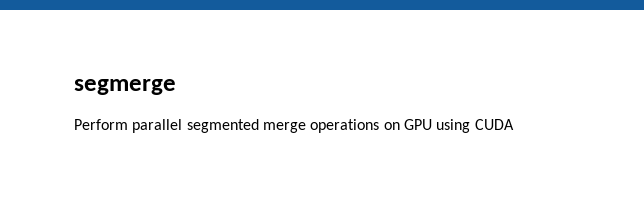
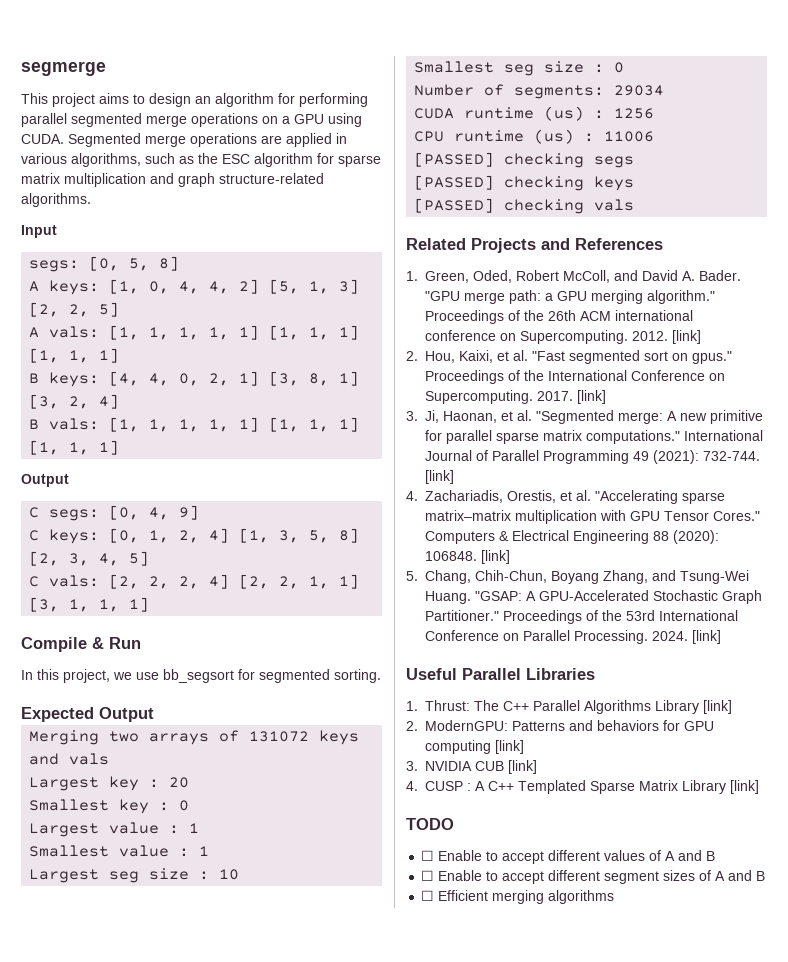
[74,119,128,130] Perform -> [21,93,368,107] This project aims to design an algorithm for performing
(400, 126) none -> [282,116,290,124] a
[474,119,514,130] CUDA -> [21,133,347,147] [21,153,381,167] [21,173,324,187] [21,193,91,207] [21,225,57,238] [29,256,180,272] [29,279,360,295] [29,302,120,317] [29,325,360,340] [29,348,120,363] [29,371,360,387] [29,394,120,409] [29,417,360,432] [29,440,120,455] [21,474,69,487] [29,505,200,521] [29,528,360,544] [29,551,150,566] [29,574,360,589] [29,597,150,612] [21,637,141,652] [21,669,381,683] [21,707,154,722] [29,730,360,745] [29,753,110,765] [29,776,190,791] [29,799,190,814] [29,822,200,837] [29,845,210,857] [29,868,240,883] [414,61,625,76] [414,84,665,99] [414,106,655,121] [414,129,655,144] [414,152,635,168] [414,175,635,191] [414,198,635,214] [406,238,663,253] [406,270,741,283] [425,290,715,304] [425,310,693,324] [425,330,701,344] [406,350,732,364] [425,370,725,384] [425,390,606,404] [406,410,763,424] [425,430,763,444] [425,450,760,464] [425,470,454,484] [406,490,725,504] [425,510,760,524] [425,530,719,544] [425,550,510,564] [406,570,749,584] [425,590,762,604] [425,610,738,624] [425,630,721,644] [406,668,595,680] [406,700,732,714] [406,720,714,731] [425,740,524,754] [406,760,537,774] [406,780,759,794] [406,818,454,830] [421,850,716,864] [421,870,766,884] [421,890,615,904] CUDA. Segmented merge operations are applied in various algorithms, such as the ESC algorithm for sparse matrix multiplication and graph structure-related algorithms. // Input // segs: [0, 5, 8] // A keys: [1, 0, 4, 4, 2] [5, 1, 3] [2, 2, 5] // A vals: [1, 1, 1, 1, 1] [1, 1, 1] [1, 1, 1] // B keys: [4, 4, 0, 2, 1] [3, 8, 1] [3, 2, 4] // B vals: [1, 1, 1, 1, 1] [1, 1, 1] [1, 1, 1] // Output // C segs: [0, 4, 9] // C keys: [0, 1, 2, 4] [1, 3, 5, 8] [2, 3, 4, 5] // C vals: [2, 2, 2, 4] [2, 2, 1, 1] [3, 1, 1, 1] // Compile & Run // In this project, we use bb_segsort for segmented sorting. // Expected Output // Merging two arrays of 131072 keys and vals // Largest key : 20 // Smallest key : 0 // Largest value : 1 // Smallest value : 1 // Largest seg size : 10 // Smallest seg size : 0 // Number of segments: 29034 // CUDA runtime (us) : 1256 // CPU runtime (us) : 11006 // [PASSED] checking segs // [PASSED] checking keys // [PASSED] checking vals // Related Projects and References // 1. Green, Oded, Robert McColl, and David A. Bader. "GPU merge path: a GPU merging algorithm." Proceedings of the 26th ACM international conference on Supercomputing. 2012. [link] // 2. Hou, Kaixi, et al. "Fast segmented sort on gpus." Proceedings of the International Conference on Supercomputing. 2017. [link] // 3. Ji, Haonan, et al. "Segmented merge: A new primitive for parallel sparse matrix computations." International Journal of Parallel Programming 49 (2021): 732-744. [link] // 4. Zachariadis, Orestis, et al. "Accelerating sparse matrix–matrix multiplication with GPU Tensor Cores." Computers & Electrical Engineering 88 (2020): 106848. [link] // 5. Chang, Chih-Chun, Boyang Zhang, and Tsung-Wei Huang. "GSAP: A GPU-Accelerated Stochastic Graph Partitioner." Proceedings of the 53rd International Conference on Parallel Processing. 2024. [link] // Useful Parallel Libraries // 1. Thrust: The C++ Parallel Algorithms Library [link] // 2. ModernGPU: Patterns and behaviors for GPU computing [link] // 3. NVIDIA CUB [link] // 4. CUSP : A C++ Templated Sparse Matrix Library [link] // TODO // ☐ Enable to accept different values of A and B // ☐ Enable to accept different segment sizes of A and B // ☐ Efficient merging algorithms

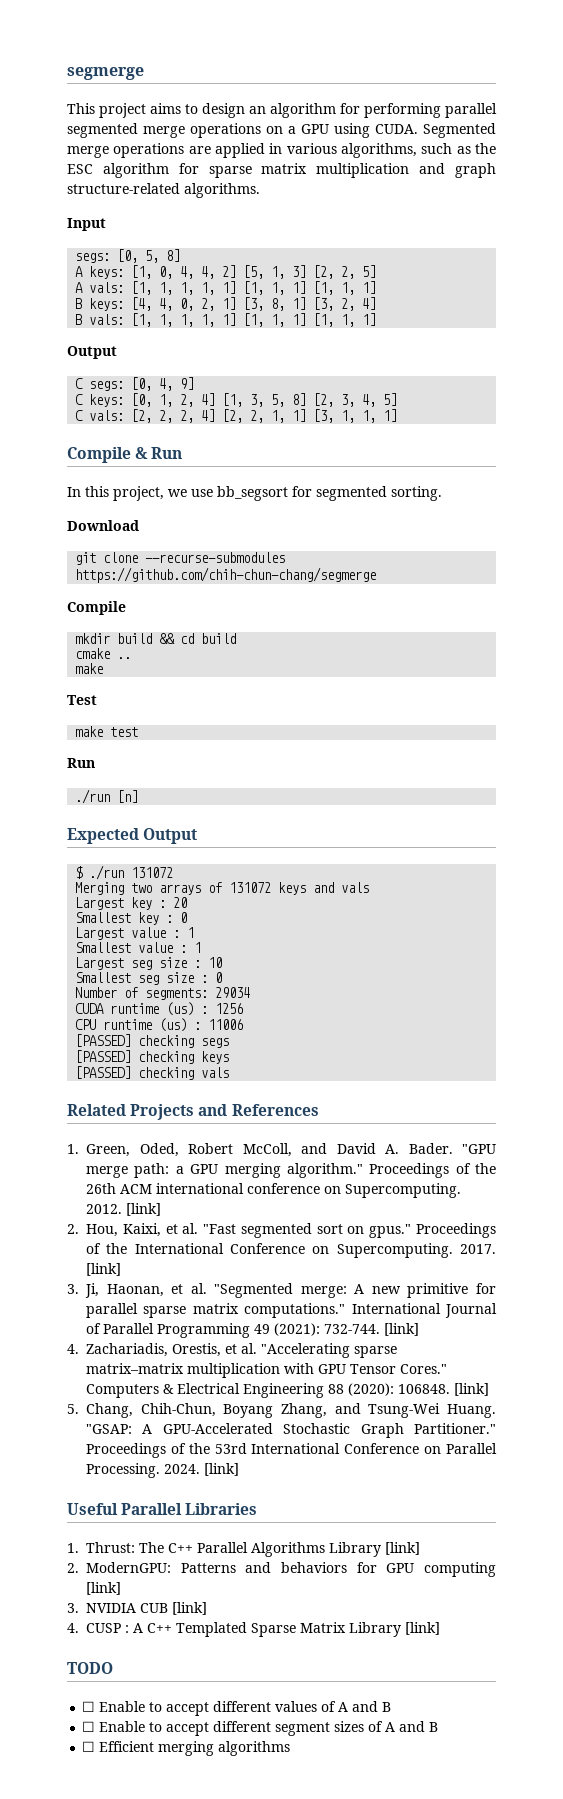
(381, 676) none -> [67,520,139,531] [75,552,286,565] [75,567,377,583] [67,601,126,615] [75,633,237,644] [75,648,132,659] [75,663,104,674] [67,695,97,705] [75,726,139,737] [67,758,95,768] [75,789,139,804] // Download // git clone --recurse-submodules https://github.com/chih-chun-chang/segmerge // Compile // mkdir build && cd build // cmake .. // make // Test // make test // Run // ./run [n]
(154, 714) none -> [75,865,174,880] // $ ./run 131072

